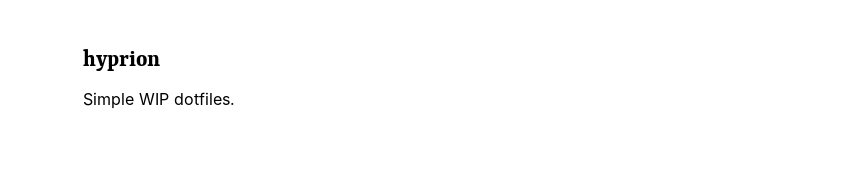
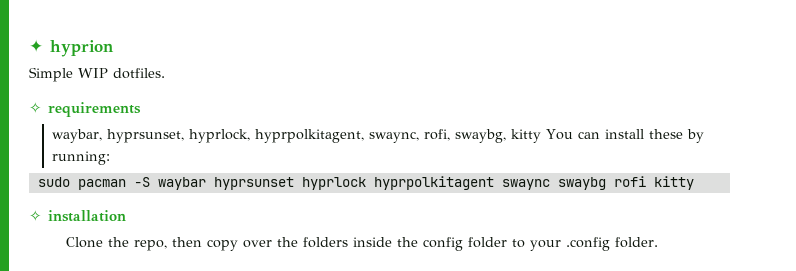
(83, 60) none -> [29,39,43,53] ✦
(235, 98) none -> [29,101,141,117] [51,129,704,143] [51,151,110,165] [37,176,694,190] [29,209,126,222] [66,237,659,251] // ✧ requirements // waybar, hyprsunset, hyprlock, hyprpolkitagent, swaync, rofi, swaybg, kitty You can install these by running: // sudo pacman -S waybar hyprsunset hyprlock hyprpolkitagent swaync swaybg rofi kitty // ✧ installation // Clone the repo, then copy over the folders inside the config folder to your .config folder.

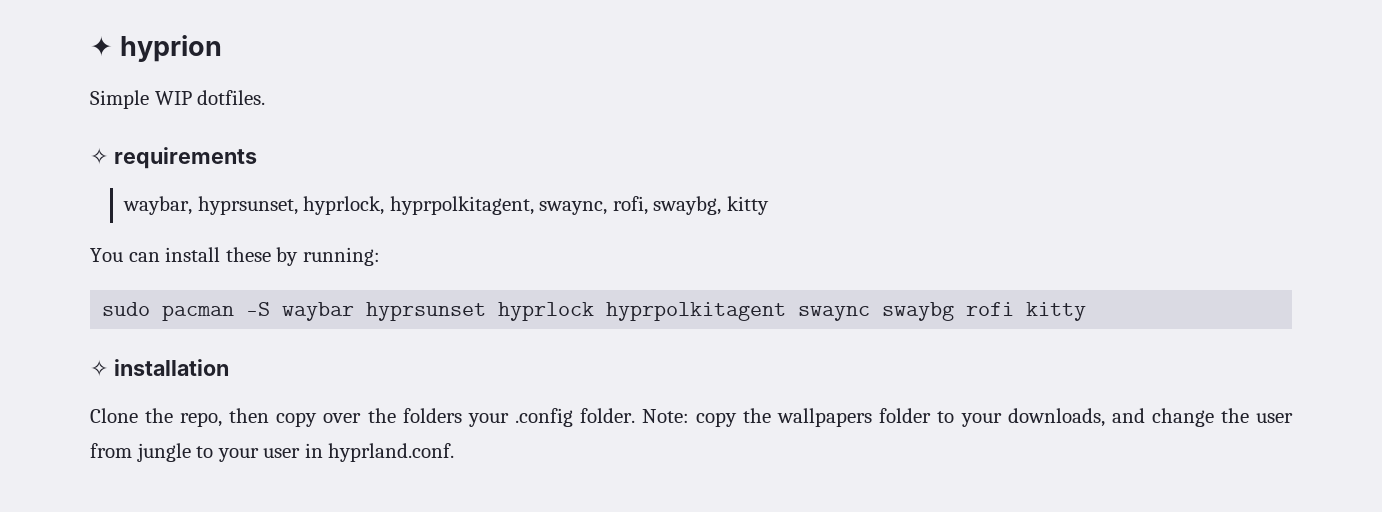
(541, 136) none -> (769, 205) //
[353,237,659,251] inside the config folder to your .config folder. -> [467,408,1293,427] [90,443,455,462] your .config folder. Note: copy the wallpapers folder to your downloads, and change the user from jungle to your user in hyprland.conf.

